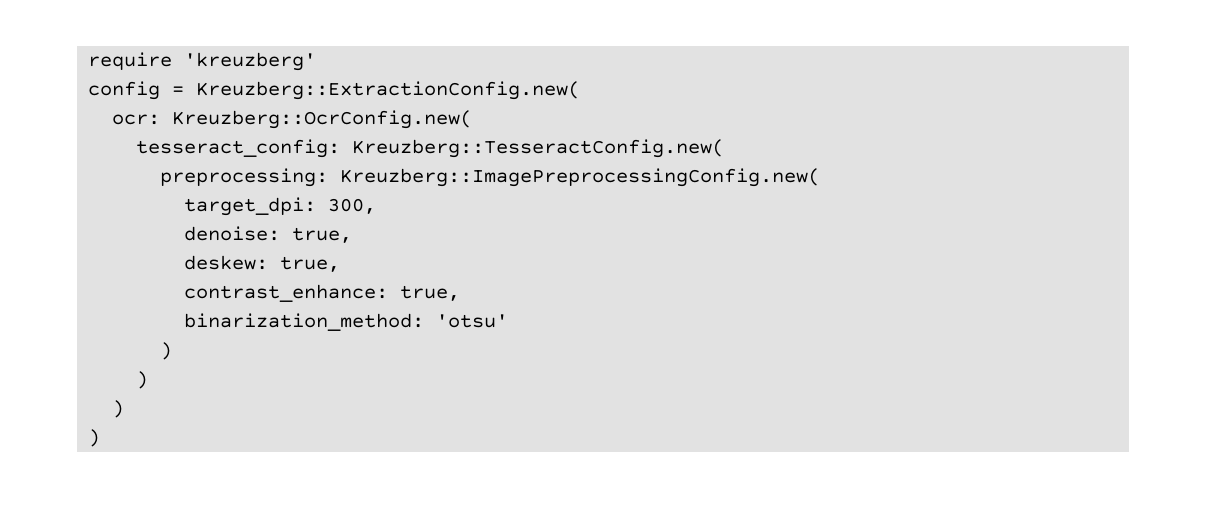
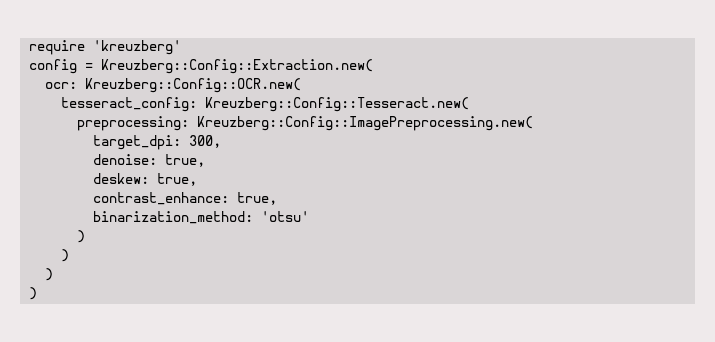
[196,81,581,100] Kreuzberg::ExtractionConfig.new( -> [101,59,374,74] Kreuzberg::Config::Extraction.new(
[172,110,473,129] Kreuzberg::OcrConfig.new( -> [85,78,302,93] Kreuzberg::Config::OCR.new(
[352,139,725,158] Kreuzberg::TesseractConfig.new( -> [205,97,470,112] Kreuzberg::Config::Tesseract.new(
[340,168,821,187] Kreuzberg::ImagePreprocessingConfig.new( -> [197,116,534,131] Kreuzberg::Config::ImagePreprocessing.new(

